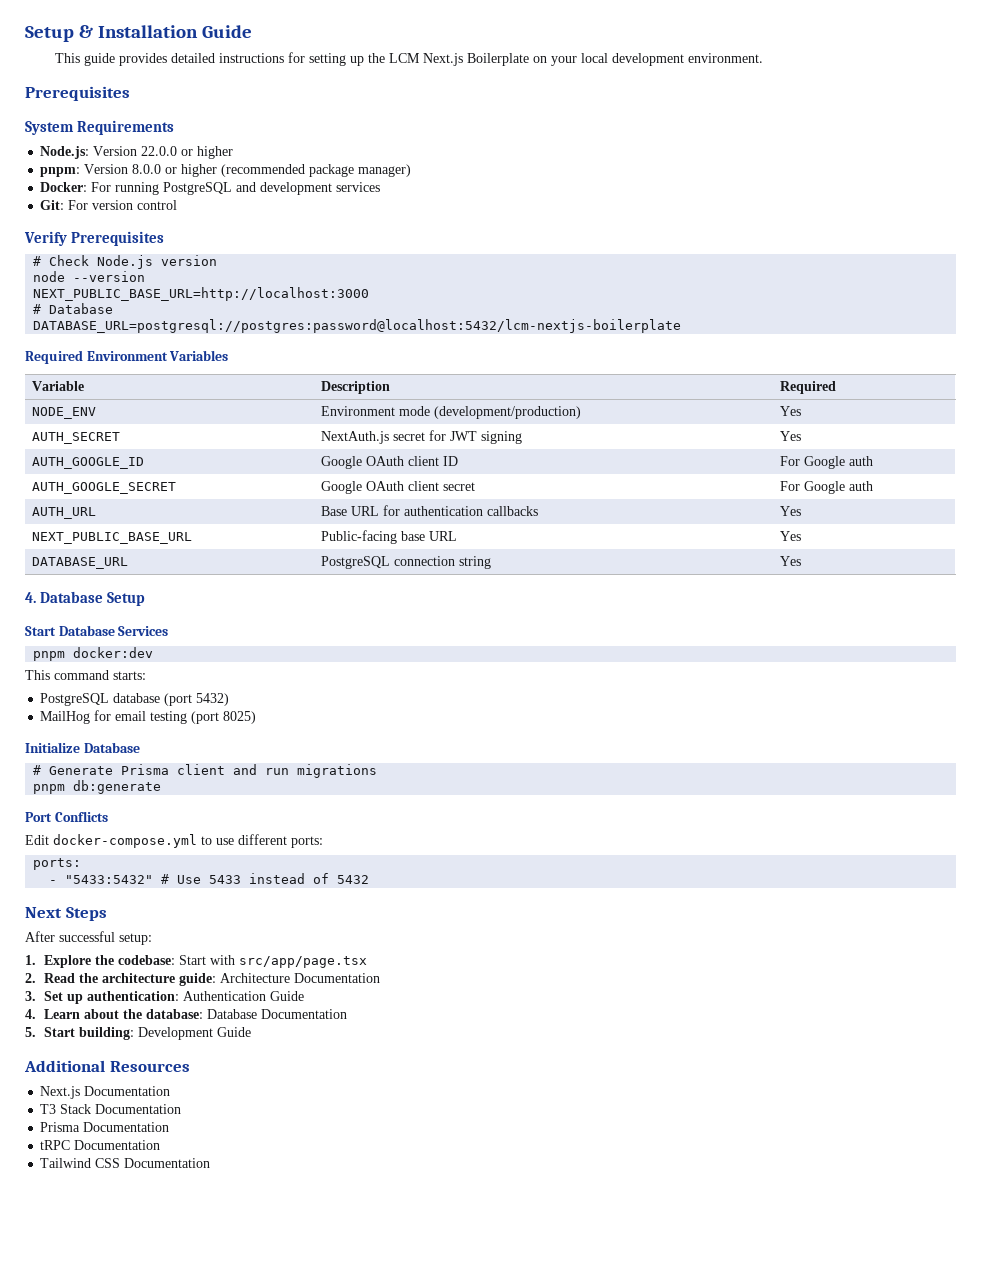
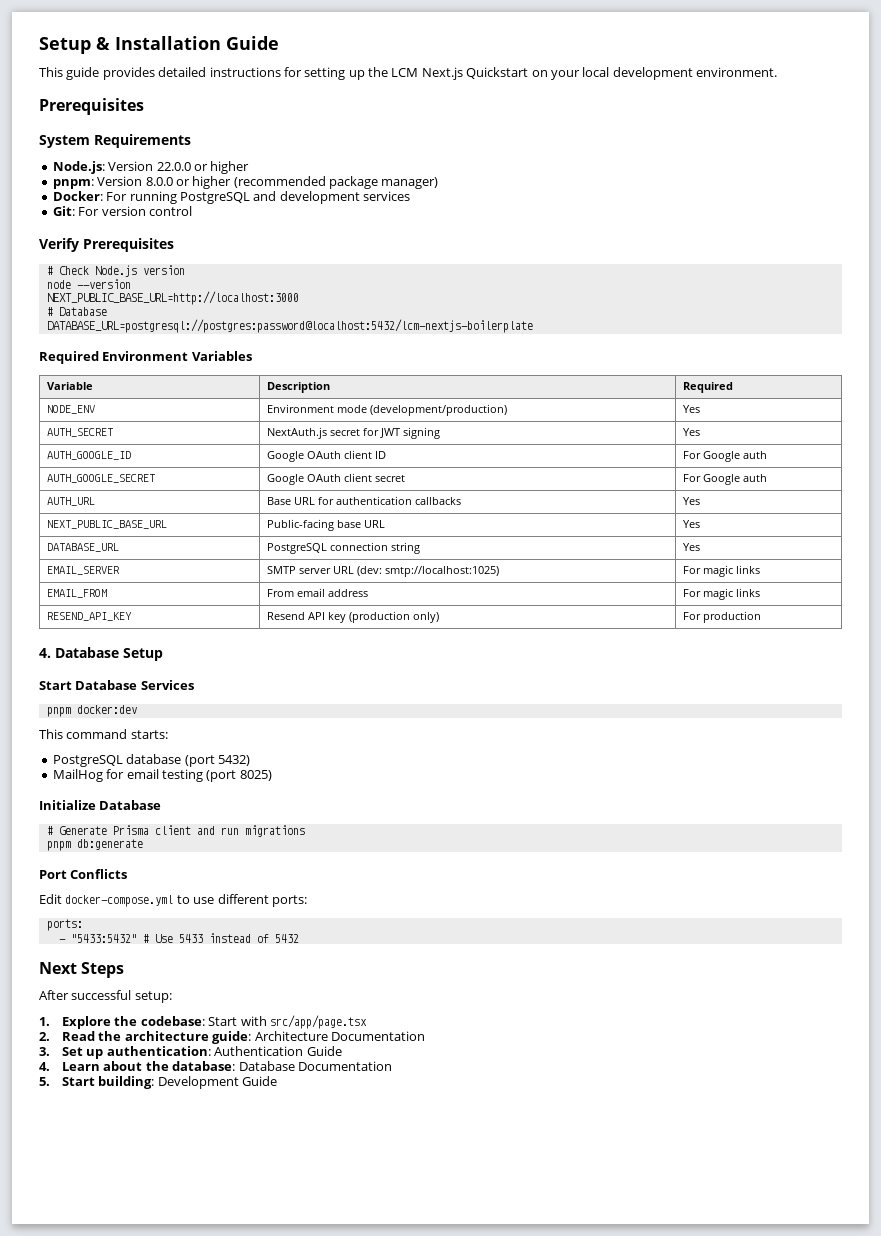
[467,53,530,66] Boilerplate -> [466,67,529,79] Quickstart
(802, 561) none -> [47,566,121,575] [267,566,500,577] [683,565,761,577] [47,589,108,598] [267,588,369,597] [683,588,761,600] [47,612,133,621] [267,611,440,623] [683,611,762,623] // EMAIL_SERVER | SMTP server URL (dev: smtp://localhost:1025) | For magic links // EMAIL_FROM | From email address | For magic links // RESEND_API_KEY | Resend API key (production only) | For production
[24,1060,190,1072] [40,1086,171,1099] [40,1104,182,1114] [40,1122,170,1132] [40,1140,161,1150] [40,1158,211,1168] // Additional Resources // Next.js Documentation // T3 Stack Documentation // Prisma Documentation // tRPC Documentation // Tailwind CSS Documentation -> (278, 1081) none

